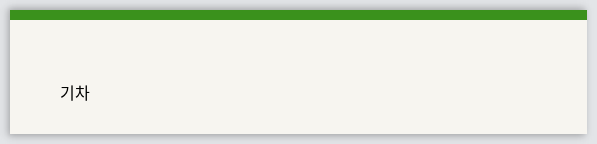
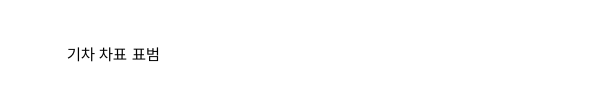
(90, 93) none -> [99,47,160,62] 차표 표범

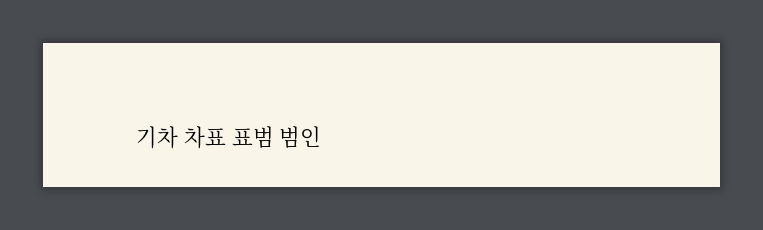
(160, 54) none -> [279,126,322,148] 범인

